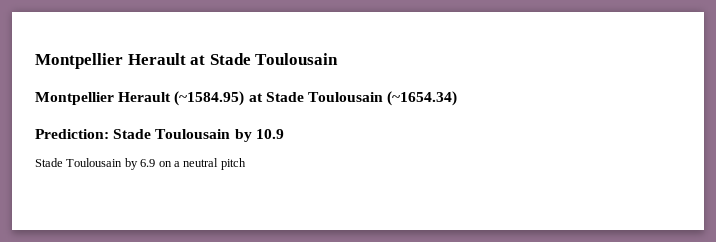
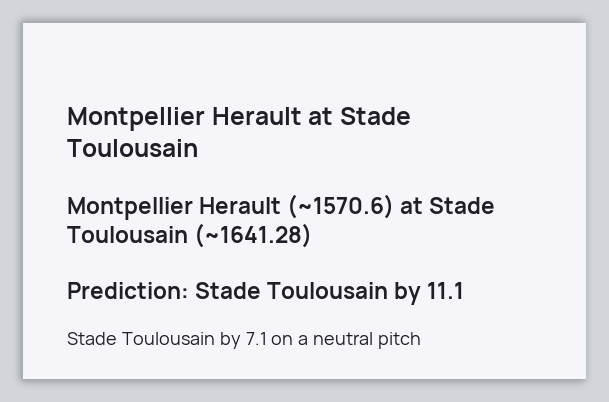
[174,91,458,106] (~1584.95) at Stade Toulousain (~1654.34) -> [287,194,496,219] [67,223,313,248] (~1570.6) at Stade Toulousain (~1641.28)
[255,129,284,139] [35,158,156,170] 10.9 // Stade Toulousain by 6.9 -> [427,282,465,299] [67,332,267,349] 11.1 // Stade Toulousain by 7.1

